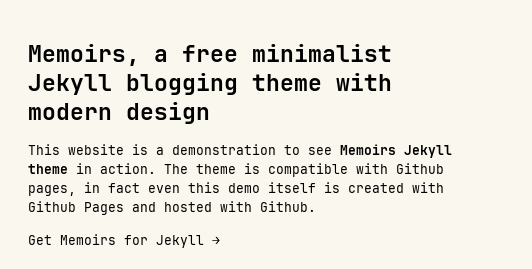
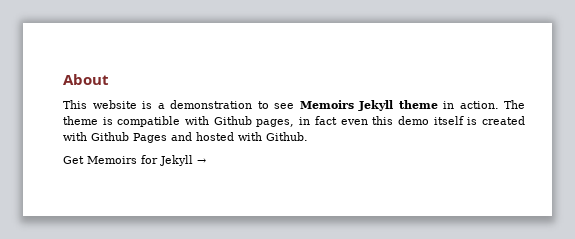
[28,44,392,66] [28,73,392,95] [28,102,210,124] Memoirs, a free minimalist Jekyll blogging theme with modern design -> [63,74,109,85] About

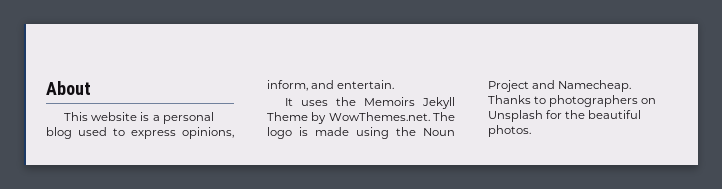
[170,100,525,111] [63,116,525,127] [63,132,308,143] [63,155,206,166] demonstration to see Memoirs Jekyll theme in action. The theme is compatible with Github pages, in fact even this demo itself is created with Github Pages and hosted with Github. // Get Memoirs for Jekyll → -> [162,112,214,124] [46,127,234,139] [267,80,395,91] [285,97,455,109] [267,112,455,124] [267,127,455,139] [488,80,632,92] [488,95,657,107] [488,110,642,122] [488,125,531,137] personal blog used to express opinions, inform, and entertain. // It uses the Memoirs Jekyll Theme by WowThemes.net. The logo is made using the Noun Project and Namecheap. Thanks to photographers on Unsplash for the beautiful photos.

